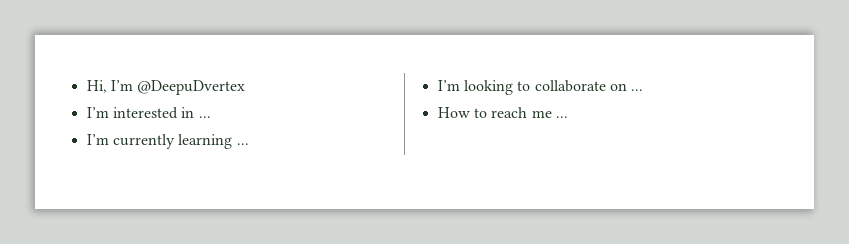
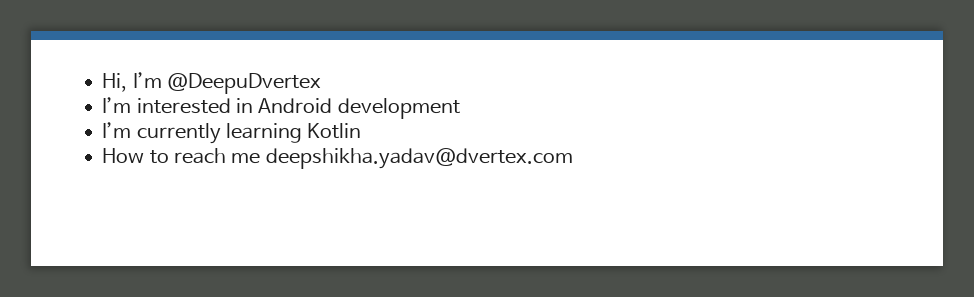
[198,116,211,118] ... -> [258,98,460,119] Android development
[236,143,249,145] [437,80,644,95] ... // I’m looking to collaborate on ... -> [307,123,362,139] Kotlin
[555,116,568,118] ... -> [265,148,573,169] deepshikha.yadav@dvertex.com

